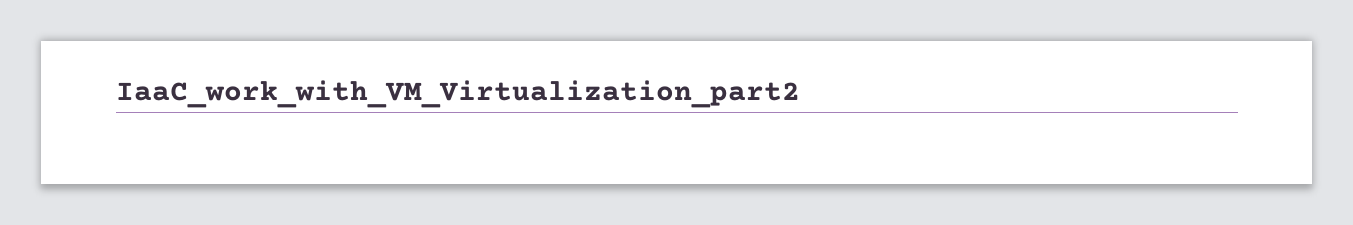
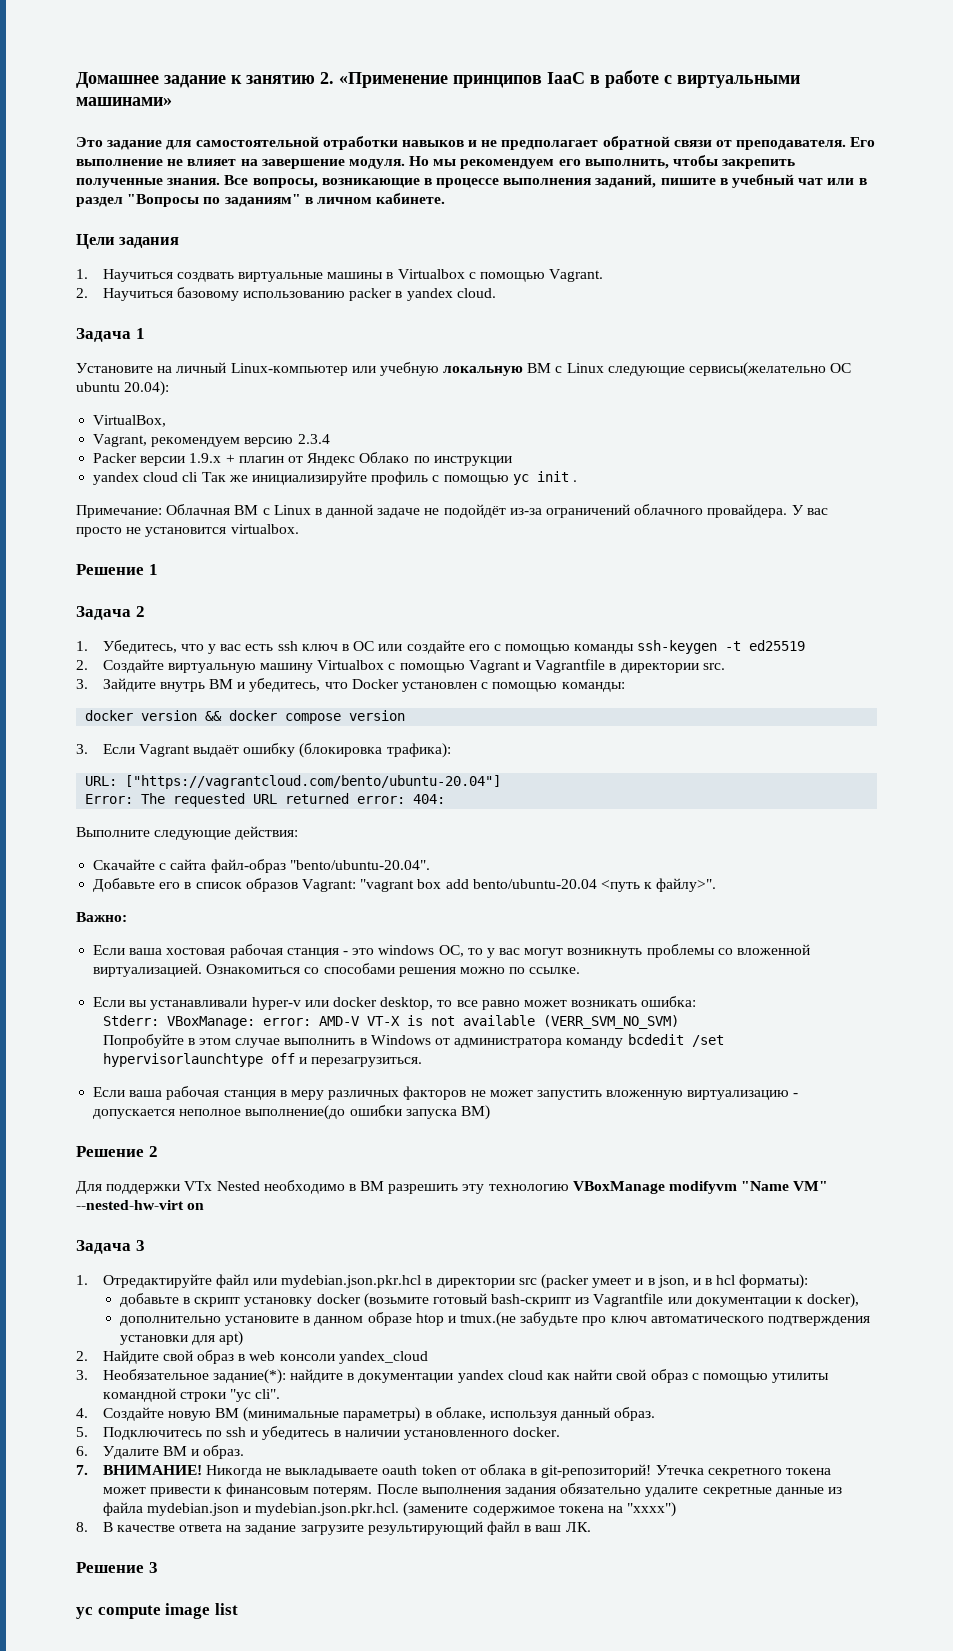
[116,80,800,108] IaaC_work_with_VM_Virtualization_part2 -> [76,70,800,88] [76,97,172,106] [76,136,876,150] [76,155,796,169] [76,174,867,188] [76,193,446,207] [76,234,180,249] [76,269,604,282] [76,287,496,301] [76,328,145,342] [76,362,852,377] [76,381,170,396] [93,415,167,427] [93,434,330,447] [93,452,512,466] [93,471,577,485] [76,504,828,518] [76,524,299,537] [76,564,158,575] [76,606,145,620] [76,640,806,654] [76,659,725,673] [76,678,625,692] [85,710,406,724] [76,743,451,758] [85,775,502,789] [85,793,446,807] [76,826,299,840] [93,859,430,873] [93,878,717,892] [76,912,127,922] [93,944,811,958] [93,963,581,977] [93,996,697,1010] [102,1015,679,1029] [102,1034,724,1048] [102,1053,423,1067] [93,1086,799,1100] [93,1105,490,1120] [76,1146,158,1157] [76,1180,829,1194] [76,1200,205,1210] [76,1240,145,1254] [76,1274,809,1289] [119,1293,860,1308] [119,1312,870,1327] [119,1331,244,1346] [76,1350,428,1364] [76,1369,830,1384] [102,1388,281,1402] [76,1407,656,1422] [76,1426,561,1440] [76,1445,245,1459] [76,1464,831,1478] [102,1483,842,1497] [102,1502,677,1517] [76,1521,591,1535] [76,1562,158,1573] [76,1603,238,1619] Домашнее задание к занятию 2. «Применение принципов IaaC в работе с виртуальными машинами» // Это задание для самостоятельной отработки навыков и не предполагает обратной связи от преподавателя. Его выполнение не влияет на завершение модуля. Но мы рекомендуем его выполнить, чтобы закрепить полученные знания. Все вопросы, возникающие в процессе выполнения заданий, пишите в учебный чат или в раздел "Вопросы по заданиям" в личном кабинете. // Цели задания // 1. Научиться создвать виртуальные машины в Virtualbox с помощью Vagrant. // 2. Научиться базовому использованию packer в yandex cloud. // Задача 1 // Установите на личный Linux-компьютер или учебную локальную ВМ с Linux следующие сервисы(желательно ОС ubuntu 20.04): // VirtualBox, // Vagrant, рекомендуем версию 2.3.4 // Packer версии 1.9.х + плагин от Яндекс Облако по инструкции // уandex cloud cli Так же инициализируйте профиль с помощью yc init . // Примечание: Облачная ВМ с Linux в данной задаче не подойдёт из-за ограничений облачного провайдера. У вас просто не установится virtualbox. // Решение 1 // Задача 2 // 1. Убедитесь, что у вас есть ssh ключ в ОС или создайте его с помощью команды ssh-keygen -t ed25519 // 2. Создайте виртуальную машину Virtualbox с помощью Vagrant и Vagrantfile в директории src. // 3. Зайдите внутрь ВМ и убедитесь, что Docker установлен с помощью команды: // docker version && docker compose version // 3. Если Vagrant выдаёт ошибку (блокировка трафика): // URL: ["https://vagrantcloud.com/bento/ubuntu-20.04"] // Error: The requested URL returned error: 404: // Выполните следующие действия: // Скачайте с сайта файл-образ "bento/ubuntu-20.04". // Добавьте его в список образов Vagrant: "vagrant box add bento/ubuntu-20.04 <путь к файлу>". // Важно: // Если ваша хостовая рабочая станция - это windows ОС, то у вас могут возникнуть проблемы со вложенной виртуализацией. Ознакомиться со cпособами решения можно по ссылке. // Если вы устанавливали hyper-v или docker desktop, то все равно может возникать ошибка: // Stderr: VBoxManage: error: AMD-V VT-X is not available (VERR_SVM_NO_SVM) // Попробуйте в этом случае выполнить в Windows от администратора команду bcdedit /set hypervisorlaunchtype off и перезагрузиться. // Если ваша рабочая станция в меру различных факторов не может запустить вложенную виртуализацию - допускается неполное выполнение(до ошибки запуска ВМ) // Решение 2 // Для поддержки VTx Nested необходимо в ВМ разрешить эту технологию VBoxManage modifyvm "Name VM" --nested-hw-virt on // Задача 3 // 1. Отредактируйте файл или mydebian.json.pkr.hcl в директории src (packer умеет и в json, и в hcl форматы): // добавьте в скрипт установку docker (возьмите готовый bash-скрипт из Vagrantfile или документации к docker), // дополнительно установите в данном образе htop и tmux.(не забудьте про ключ автоматического подтверждения установки для apt) // 2. Найдите свой образ в web консоли yandex_cloud // 3. Необязательное задание(*): найдите в документации yandex cloud как найти свой образ с помощью утилиты командной строки "yc cli". // 4. Создайте новую ВМ (минимальные параметры) в облаке, используя данный образ. // 5. Подключитесь по ssh и убедитесь в наличии установленного docker. // 6. Удалите ВМ и образ. // 7. ВНИМАНИЕ! Никогда не выкладываете oauth token от облака в git-репозиторий! Утечка секретного токена может привести к финансовым потерям. После выполнения задания обязательно удалите секретные данные из файла mydebian.json и mydebian.json.pkr.hcl. (замените содержимое токена на "хххх") // 8. В качестве ответа на задание загрузите результирующий файл в ваш ЛК. // Решение 3 // yc compute image list

